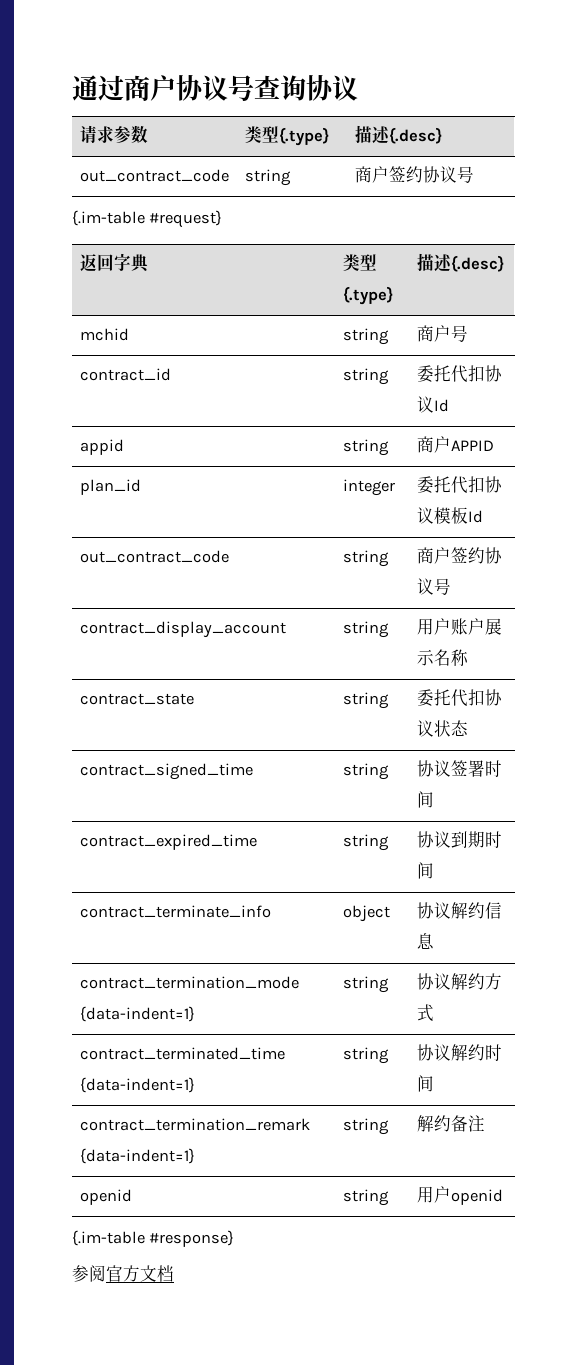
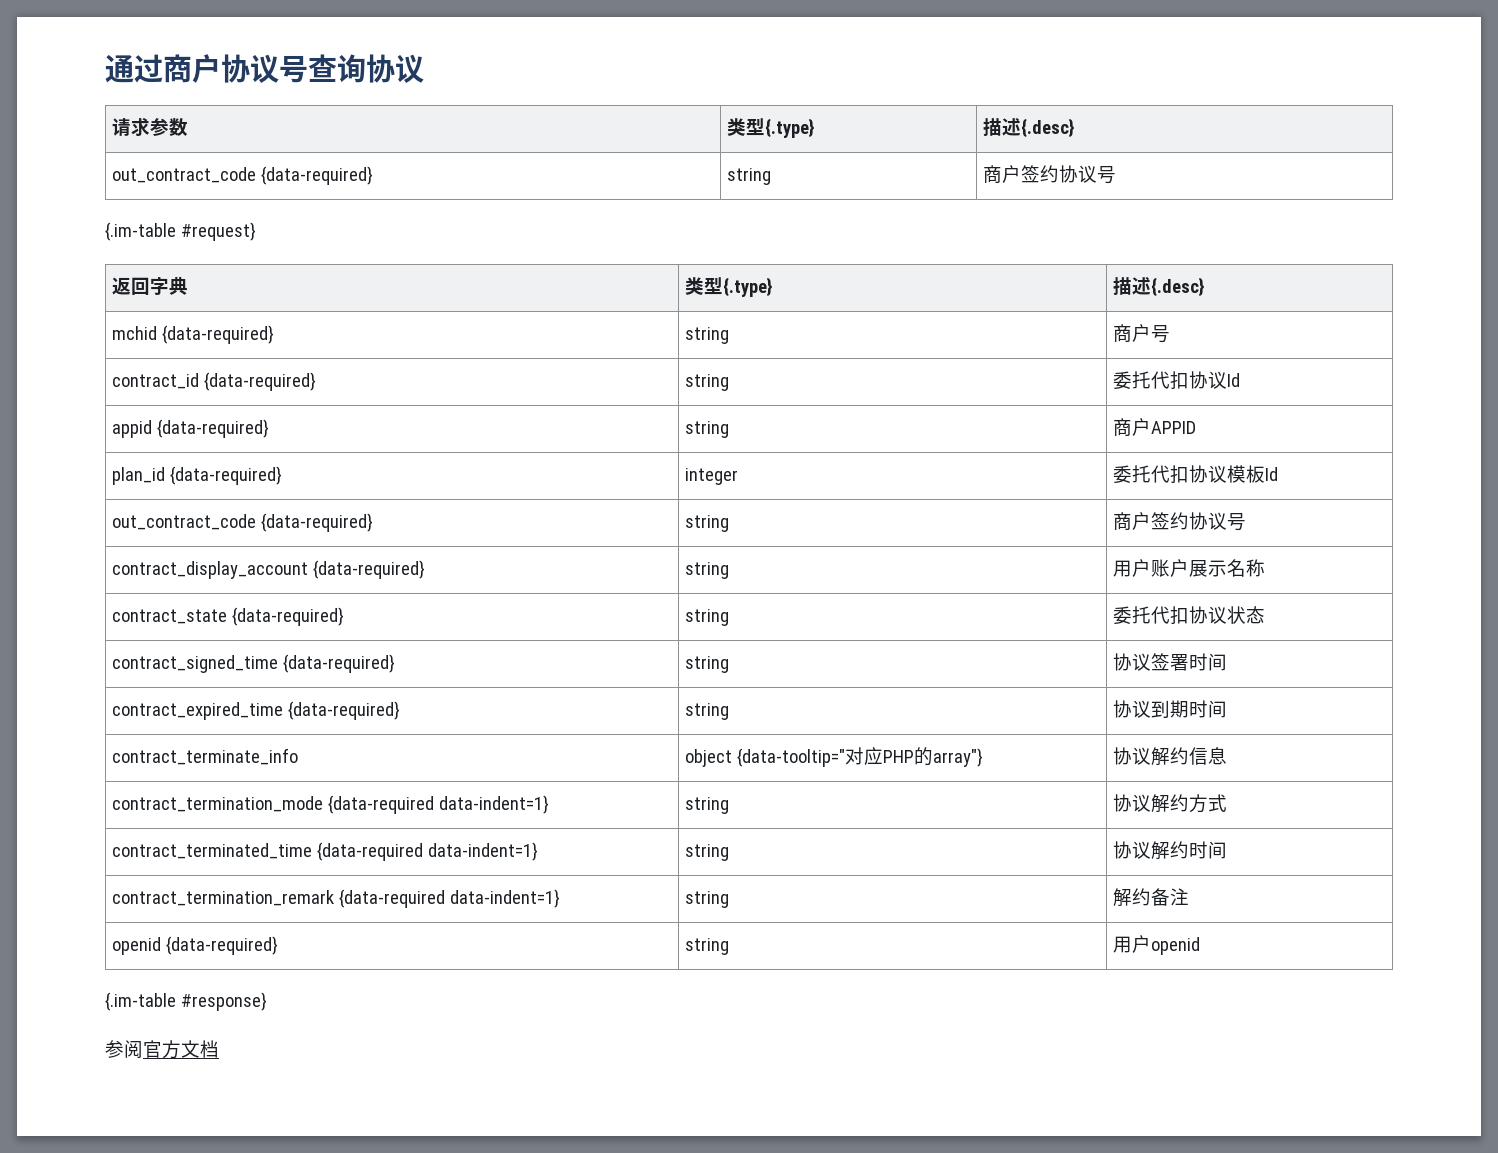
(229, 175) none -> [261,166,374,185] {data-required}
(129, 334) none -> [162,325,275,344] {data-required}
(171, 374) none -> [204,372,317,391] {data-required}
(124, 447) none -> [157,419,270,438] {data-required}
(141, 487) none -> [170,466,283,485] {data-required}
(229, 556) none -> [261,513,374,532] {data-required}
(286, 629) none -> [313,560,426,579] {data-required}
(194, 699) none -> [232,607,345,626] {data-required}
(253, 771) none -> [283,654,396,673] {data-required}
(257, 842) none -> [288,701,401,720] {data-required}
(390, 913) none -> [737,747,984,767] {data-tooltip="对应PHP的array"}
[79,1006,195,1022] {data-indent=1} -> [328,795,550,814] {data-required data-indent=1}
[79,1077,195,1093] {data-indent=1} -> [317,842,539,861] {data-required data-indent=1}
[79,1148,195,1164] {data-indent=1} -> [339,889,561,908] {data-required data-indent=1}
(132, 1197) none -> [166,936,279,955] {data-required}

